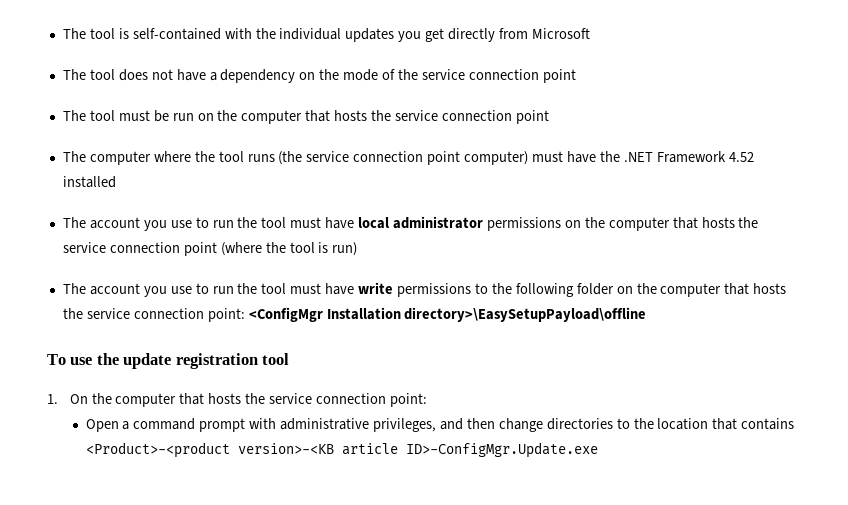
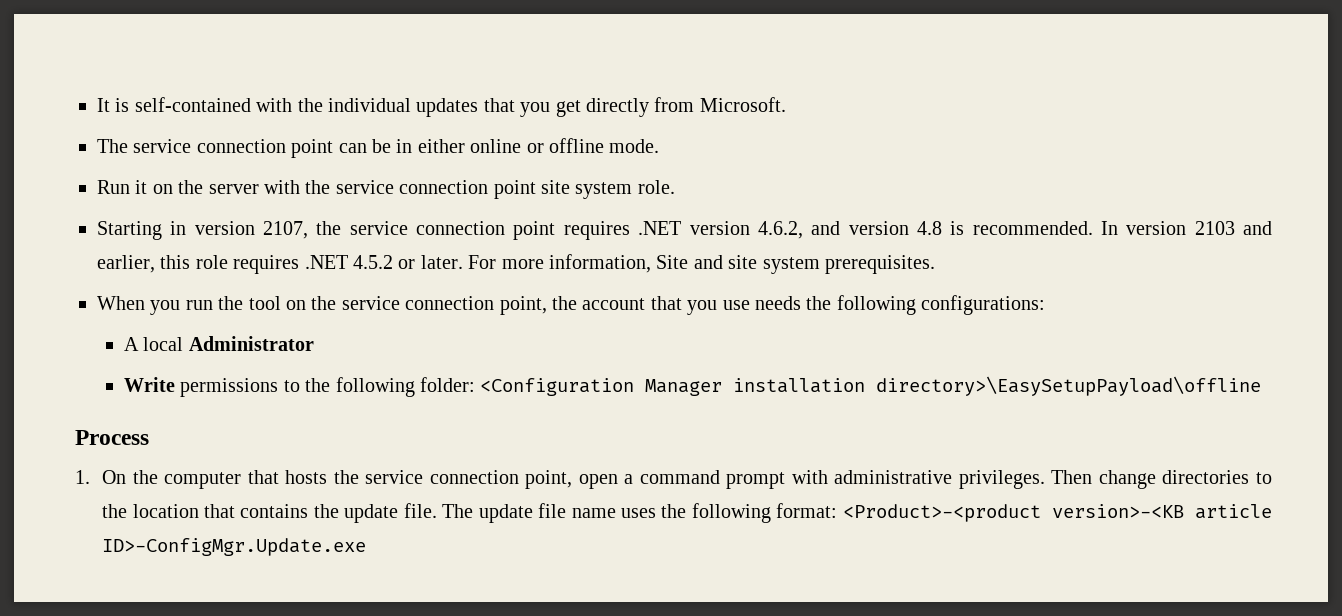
[62,28,115,39] The tool -> [97,98,110,112] It
(395, 35) none -> [483,98,515,112] that
[531,28,590,39] [62,69,576,83] [62,110,549,124] [62,151,754,165] [62,176,116,188] [62,216,759,231] [62,242,358,256] [62,282,787,297] [62,307,647,322] [47,353,290,369] Microsoft // The tool does not have a dependency on the mode of the service connection point // The tool must be run on the computer that hosts the service connection point // The computer where the tool runs (the service connection point computer) must have the .NET Framework 4.52 installed // The account you use to run the tool must have local administrator permissions on the computer that hosts the service connection point (where the tool is run) // The account you use to run the tool must have write permissions to the following folder on the computer that hosts the service connection point: <ConfigMgr Installation directory>\EasySetupPayload\offline // To use the update registration tool -> [699,97,786,112] [97,138,660,158] [97,180,675,199] [97,221,1272,240] [97,254,935,274] [97,295,1046,315] [124,336,314,351] [124,376,1262,397] [75,430,149,445] Microsoft. // The service connection point can be in either online or offline mode. // Run it on the server with the service connection point site system role. // Starting in version 2107, the service connection point requires .NET version 4.6.2, and version 4.8 is recommended. In version 2103 and earlier, this role requires .NET 4.5.2 or later. For more information, Site and site system prerequisites. // When you run the tool on the service connection point, the account that you use needs the following configurations: // A local Administrator // Write permissions to the following folder: <Configuration Manager installation directory>\EasySetupPayload\offline // Process
[389,393,427,407] [85,419,119,432] point: // Open -> [525,470,618,489] point, open
[373,418,495,432] privileges, and then -> [958,470,1093,489] privileges. Then
(795, 424) none -> [313,503,838,523] the update file. The update file name uses the following format:

